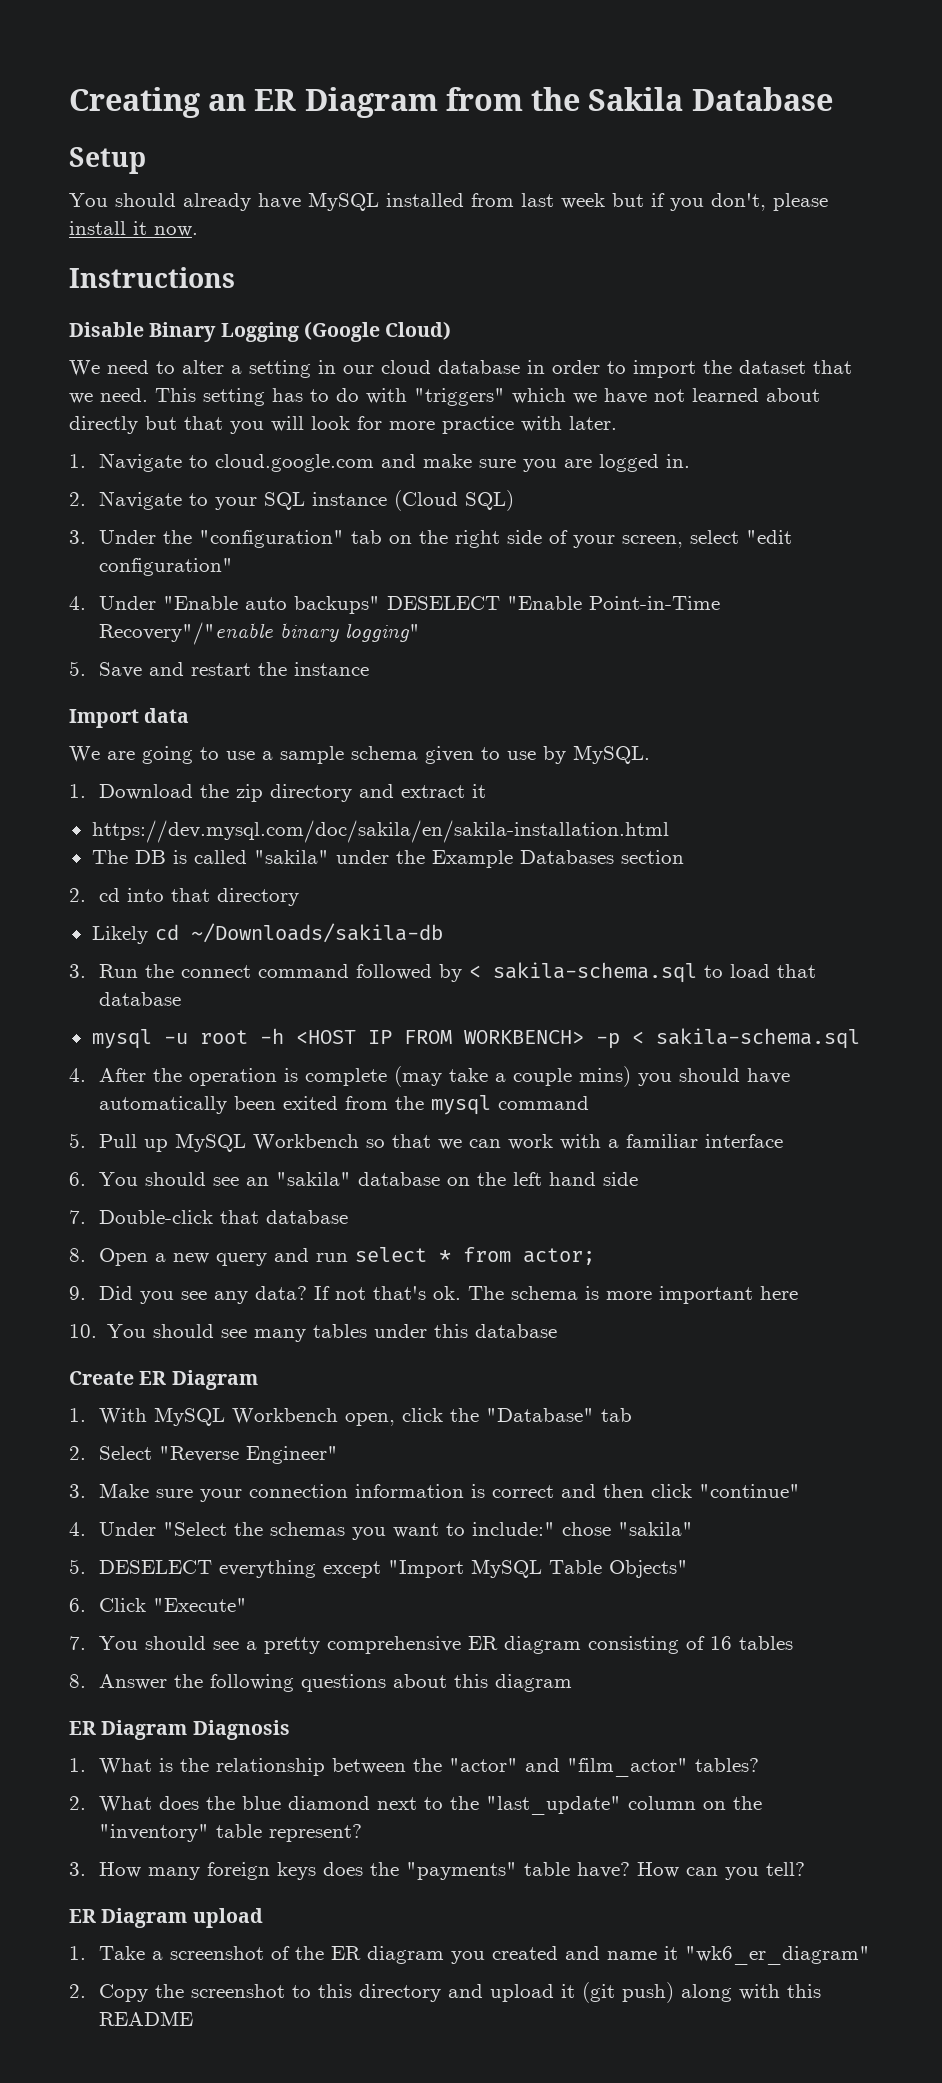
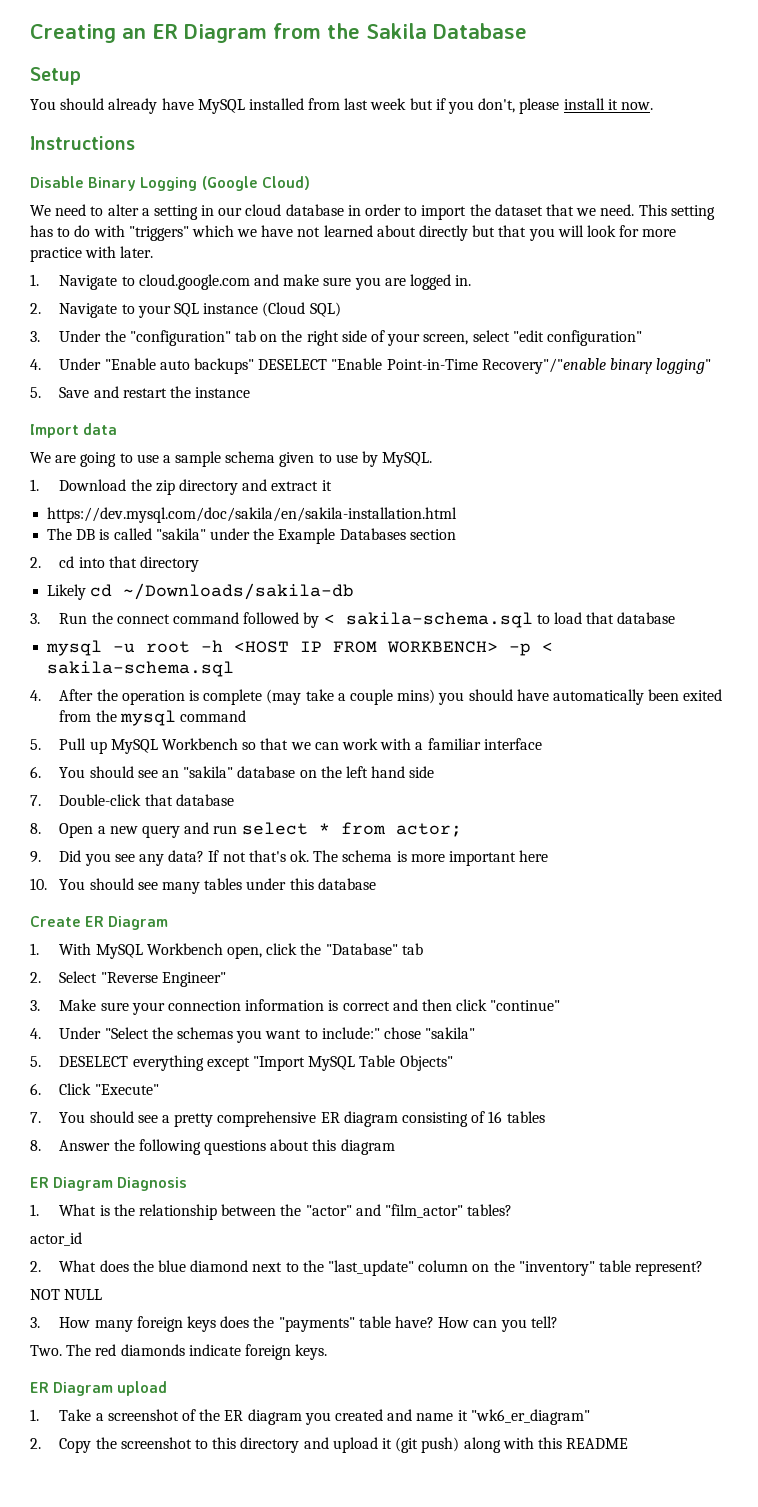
(760, 1765) none -> [30,1232,82,1246] // actor_id
(363, 1833) none -> [30,1289,103,1300] // NOT NULL
(806, 1869) none -> [30,1344,328,1360] // Two. The red diamonds indicate foreign keys.

